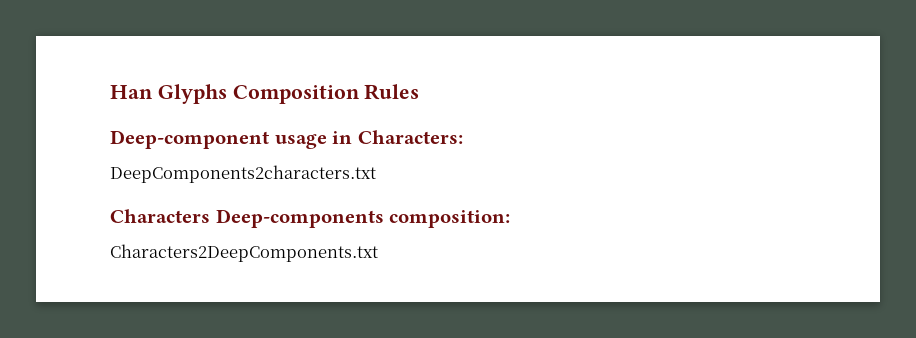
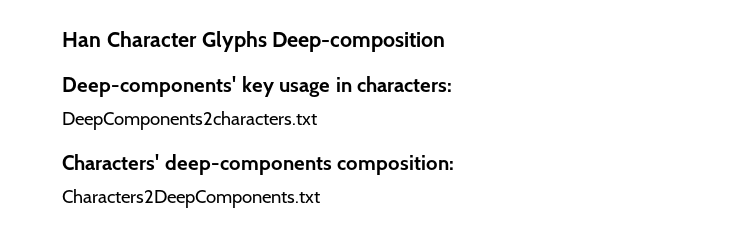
[157,84,420,104] [110,130,269,149] Glyphs Composition Rules // Deep-component -> [106,31,446,52] [62,76,274,97] Character Glyphs Deep-composition // Deep-components' key
[357,130,463,144] Characters: -> [357,76,453,92] characters:
[110,209,384,228] Characters Deep-components -> [62,154,332,175] Characters' deep-components

